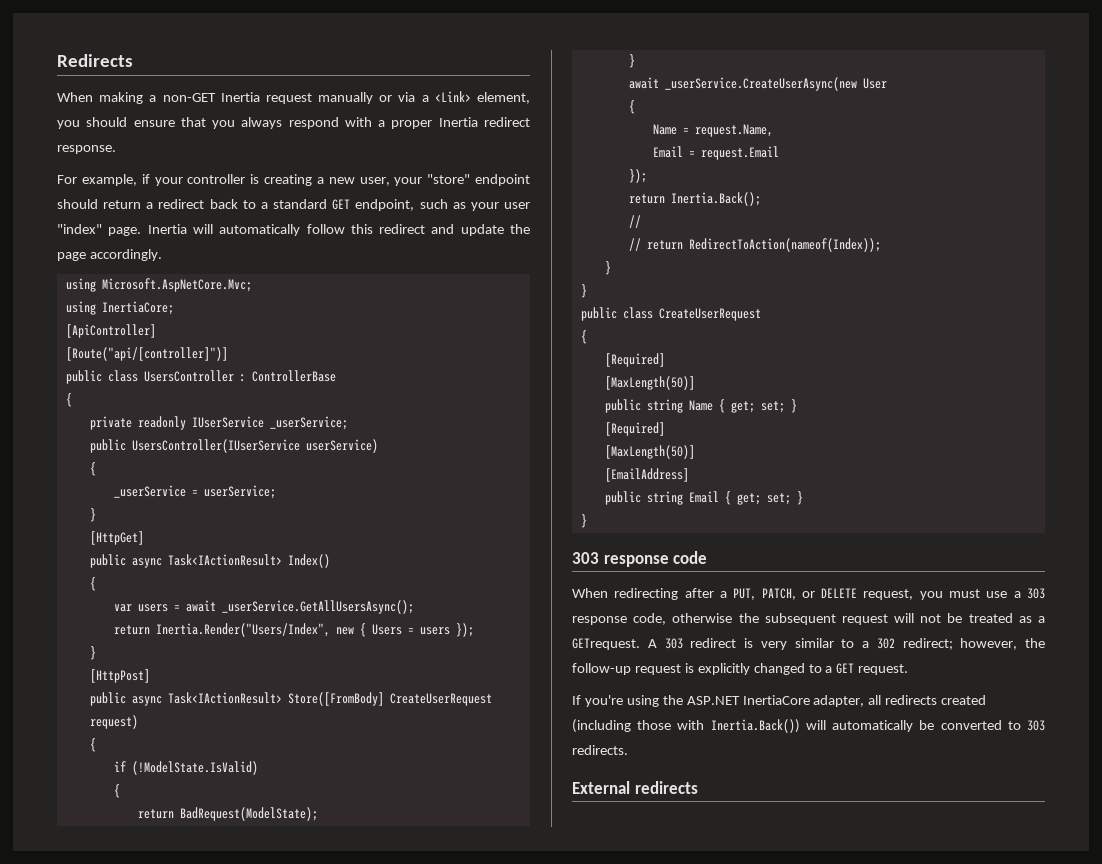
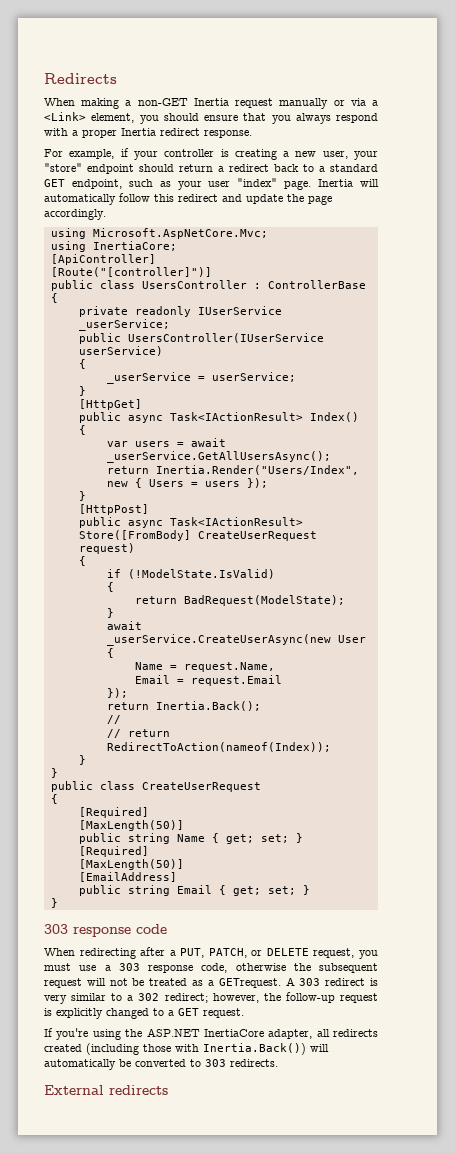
[65,347,228,361] [Route("api/[controller]")] -> [50,267,212,277] [Route("[controller]")]

